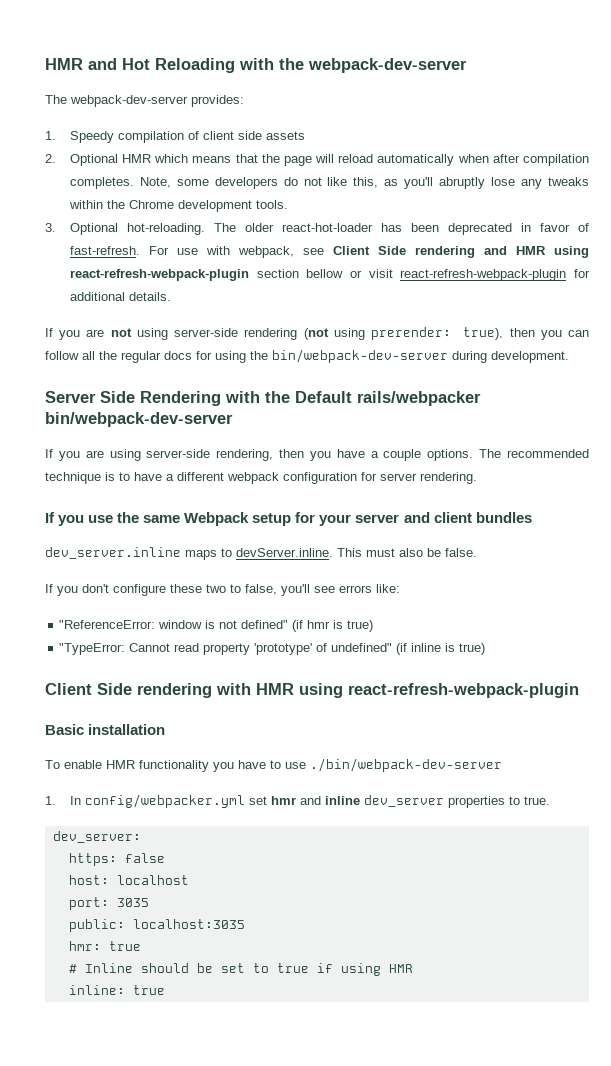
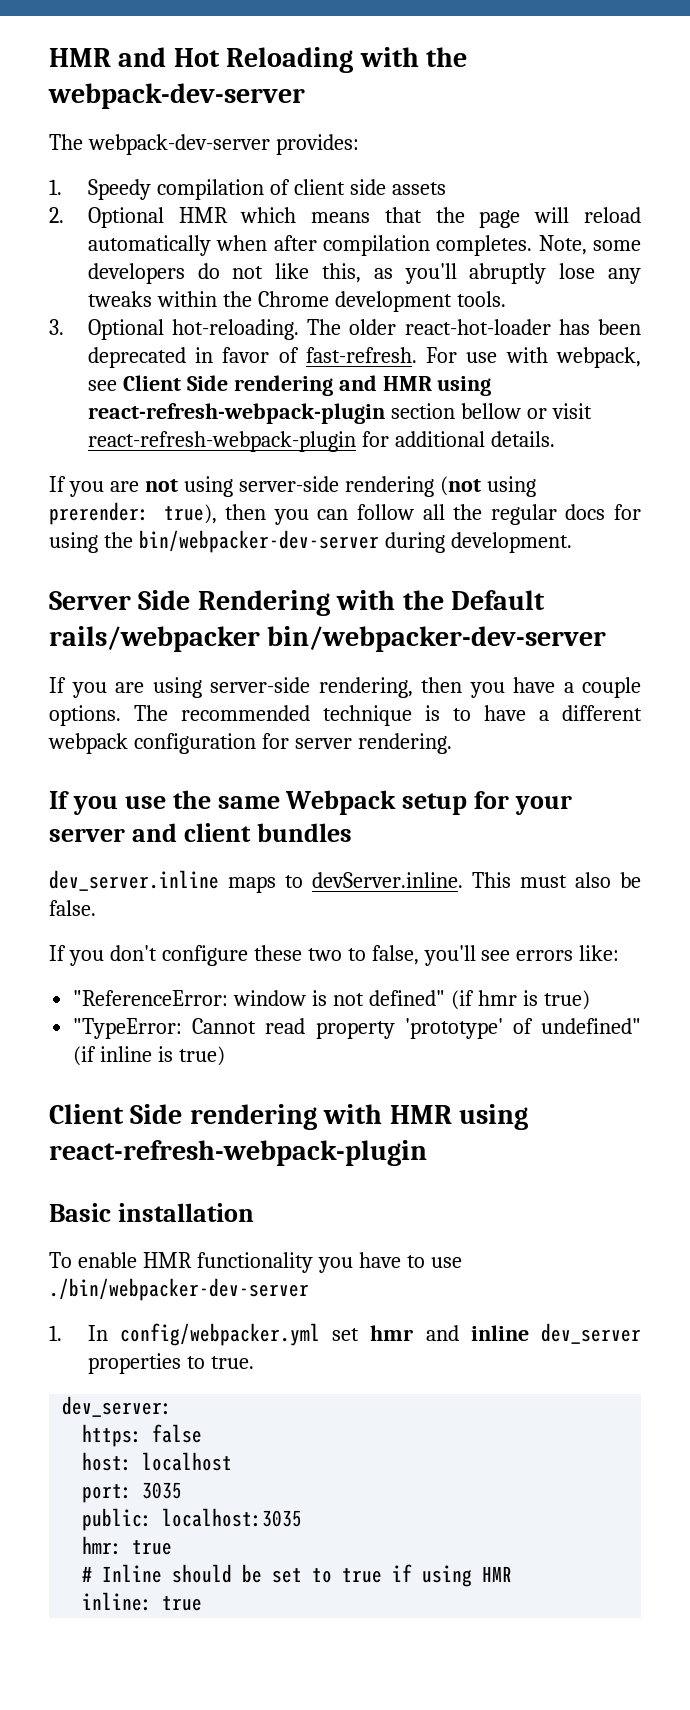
[272,349,448,363] bin/webpack-dev-server -> [138,530,379,553] bin/webpacker-dev-server
[45,412,233,427] bin/webpack-dev-server -> [267,626,607,652] bin/webpacker-dev-server
[310,758,502,772] ./bin/webpack-dev-server -> [49,1278,309,1301] ./bin/webpacker-dev-server

